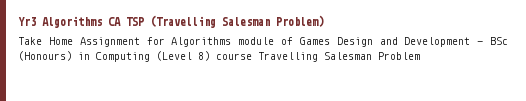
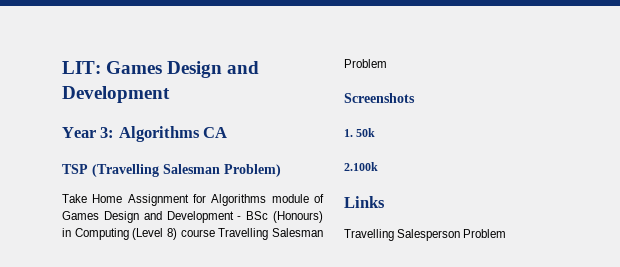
[18,17,36,26] Yr3 -> [62,61,260,78] [62,86,170,103] [62,127,115,138] LIT: Games Design and Development // Year 3:
(121, 21) none -> (228, 132) //
(420, 56) none -> [344,93,415,103] [344,128,376,137] [344,162,378,171] [344,196,385,208] [344,229,507,241] // Screenshots // 1. 50k // 2.100k // Links // Travelling Salesperson Problem

